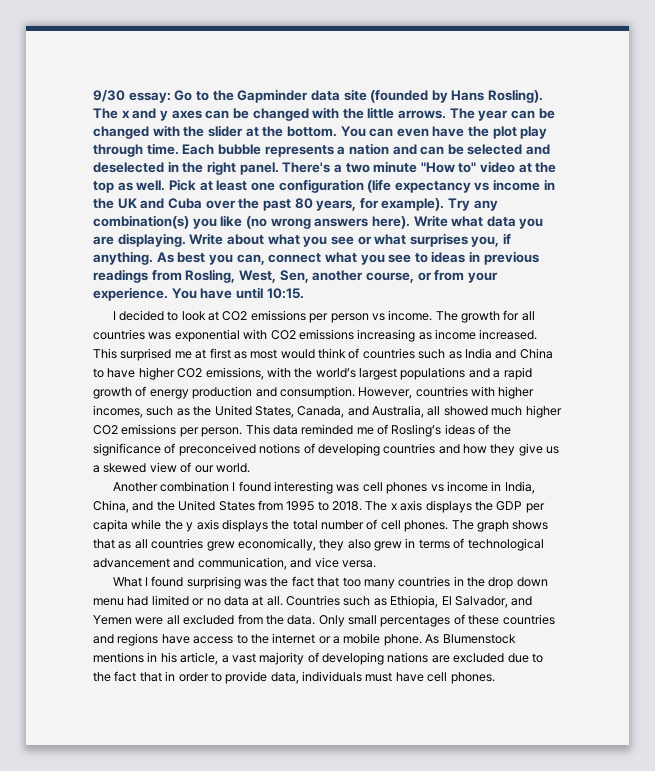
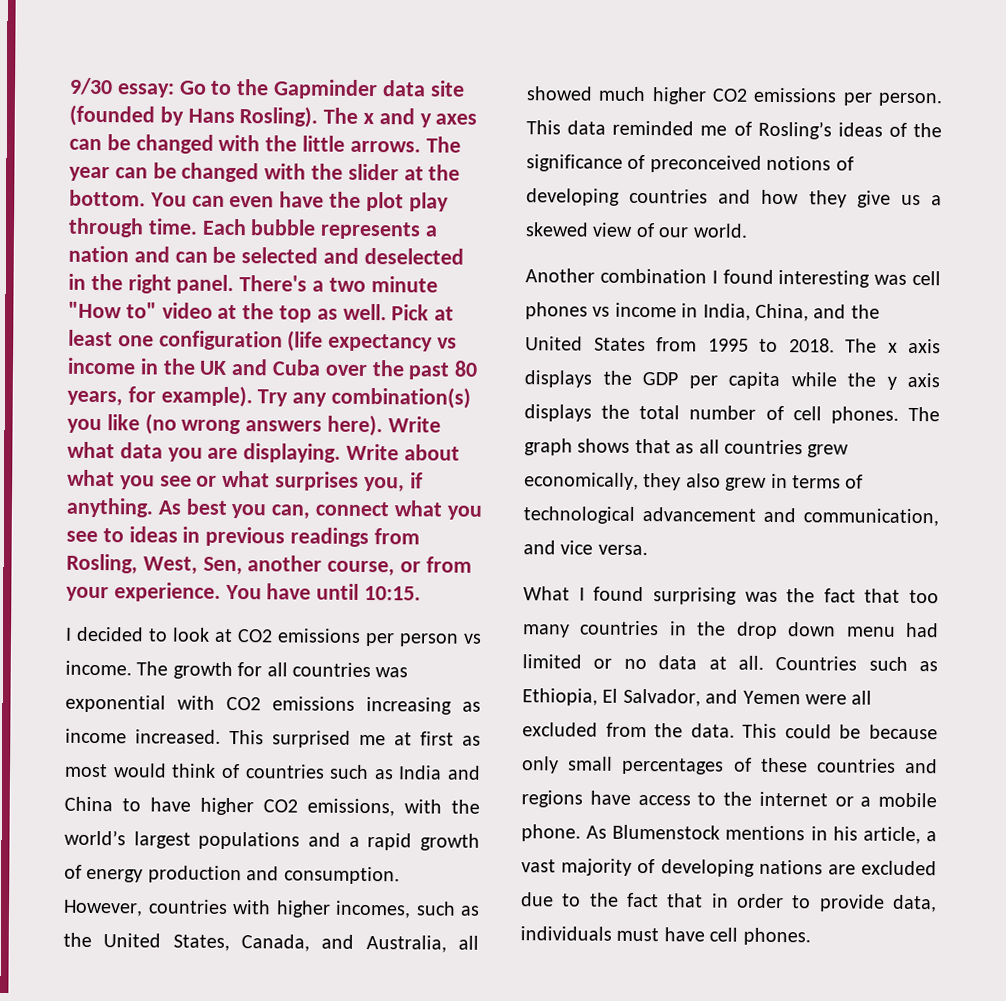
[318,615,345,627] Only -> [742,723,938,740] [522,756,559,774] This could be because only

